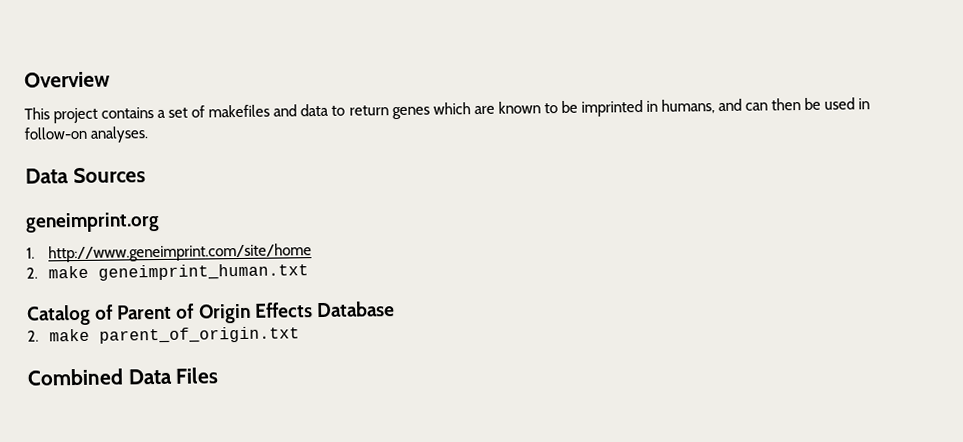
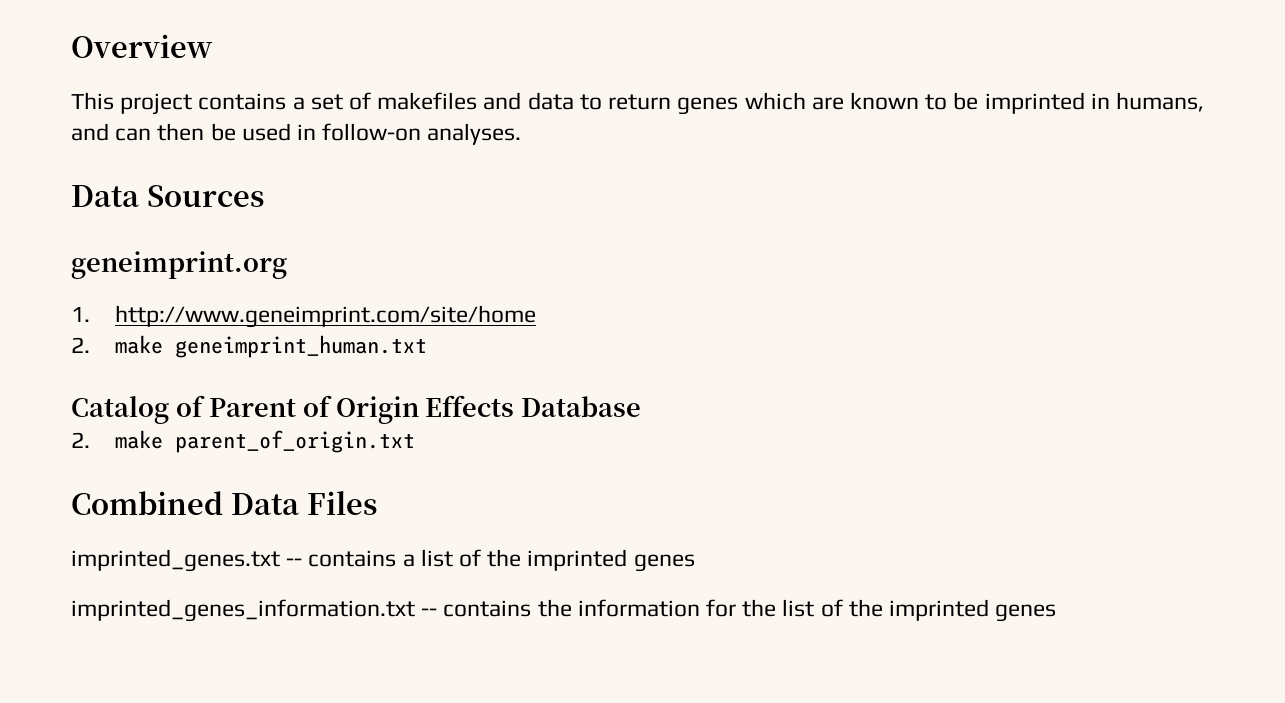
(219, 375) none -> [71,549,695,572] [71,599,1057,622] // imprinted_genes.txt -- contains a list of the imprinted genes // imprinted_genes_information.txt -- contains the information for the list of the imprinted genes

